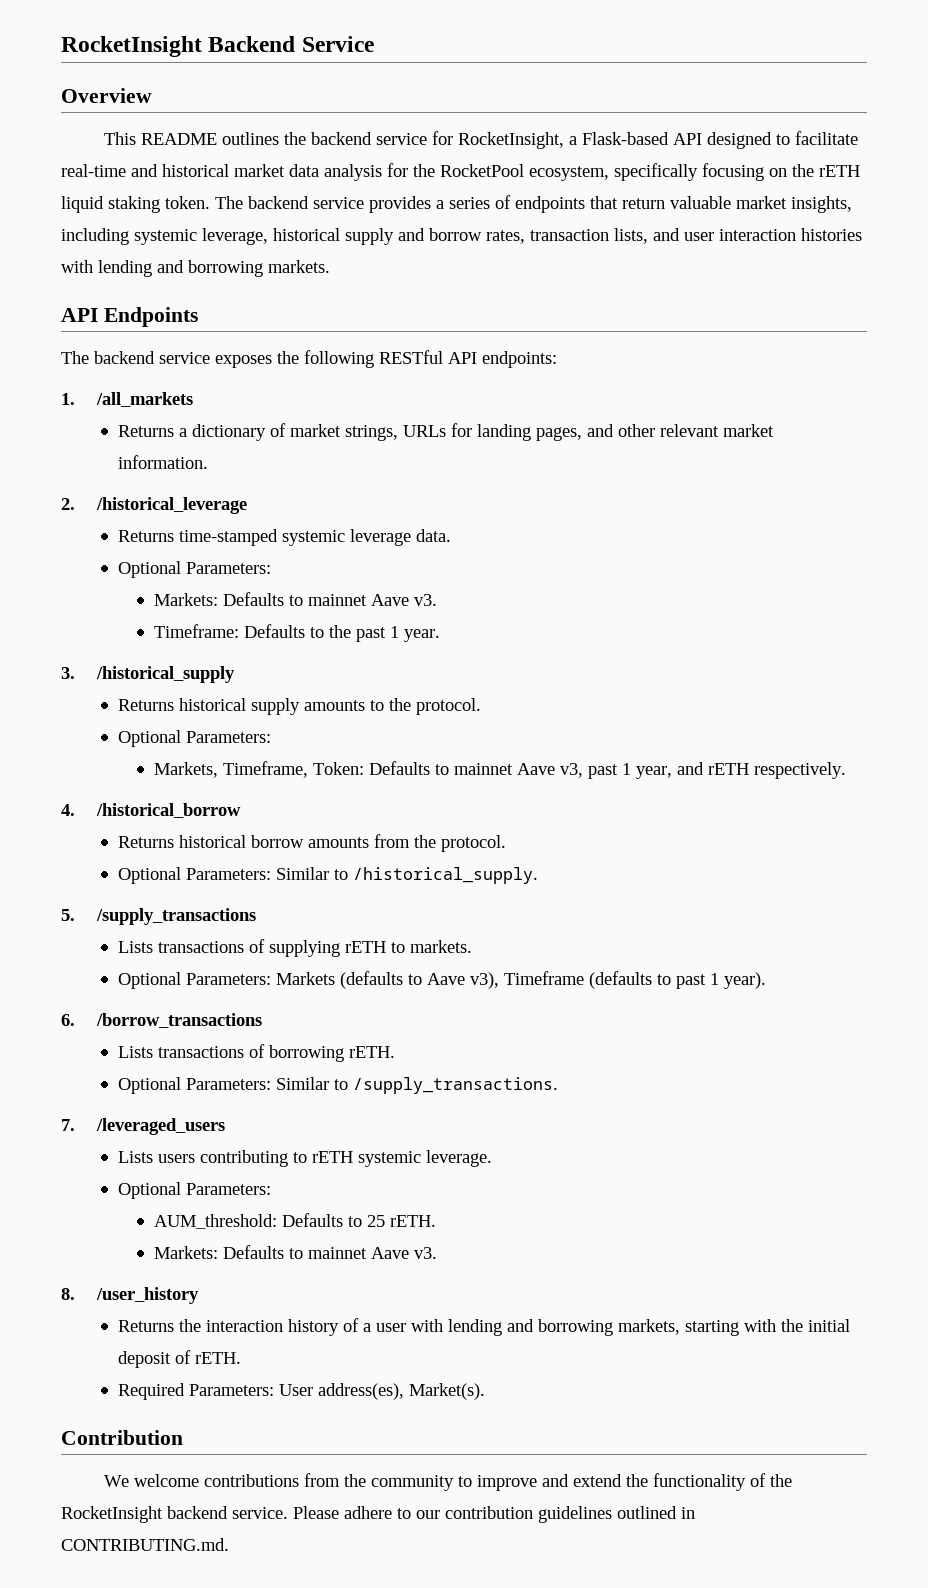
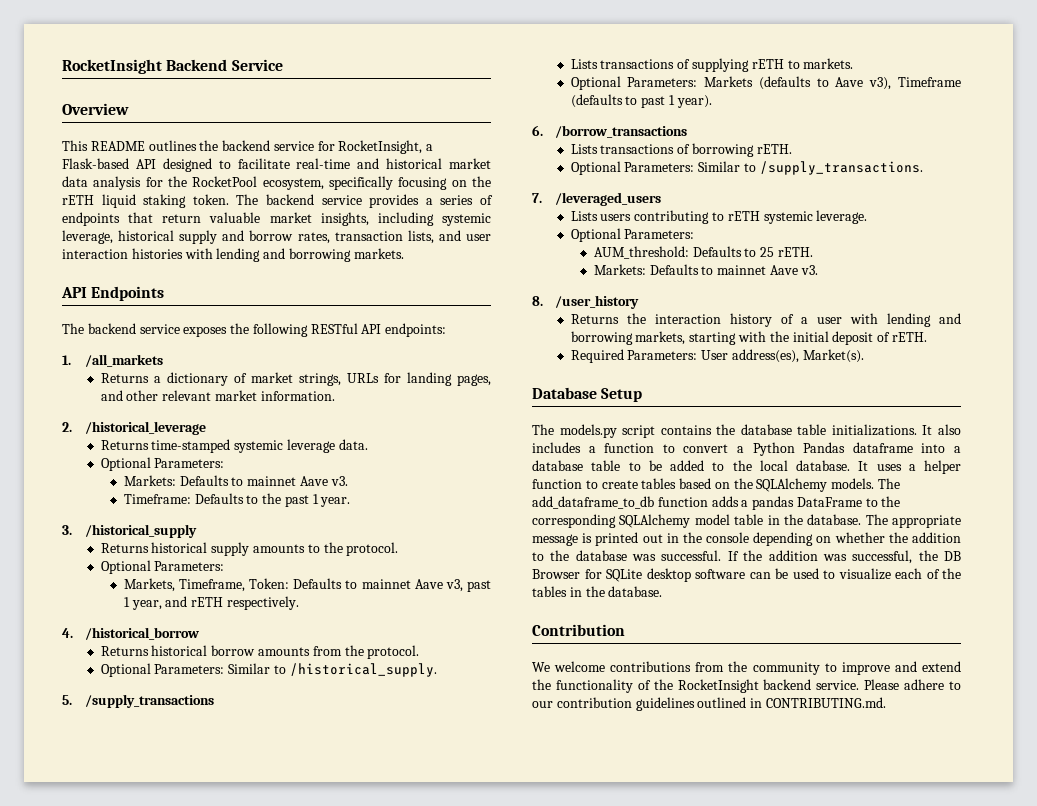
(485, 1391) none -> [532,387,643,402] [532,424,961,438] [532,442,961,456] [532,460,961,474] [532,478,901,492] [532,496,901,510] [532,514,961,528] [532,532,961,546] [532,550,961,564] [532,568,961,582] [532,586,663,597] // Database Setup // The models.py script contains the database table initializations. It also includes a function to convert a Python Pandas dataframe into a database table to be added to the local database. It uses a helper function to create tables based on the SQLAlchemy models. The add_dataframe_to_db function adds a pandas DataFrame to the corresponding SQLAlchemy model table in the database. The appropriate message is printed out in the console depending on whether the addition to the database was successful. If the addition was successful, the DB Browser for SQLite desktop software can be used to visualize each of the tables in the database.

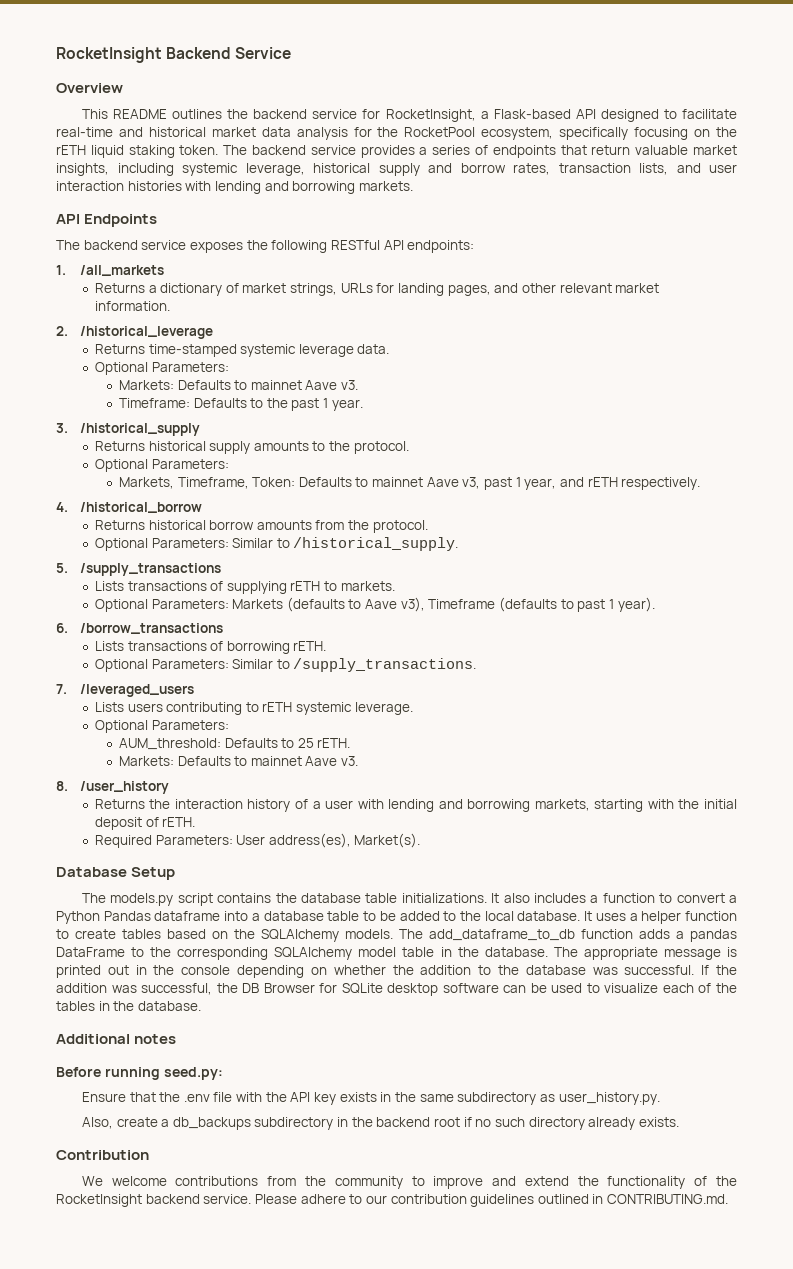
(663, 591) none -> [56,1034,177,1044] [56,1067,223,1080] [81,1092,660,1105] [81,1117,679,1130] // Additional notes // Before running seed.py: // Ensure that the .env file with the API key exists in the same subdirectory as user_history.py. // Also, create a db_backups subdirectory in the backend root if no such directory already exists.

